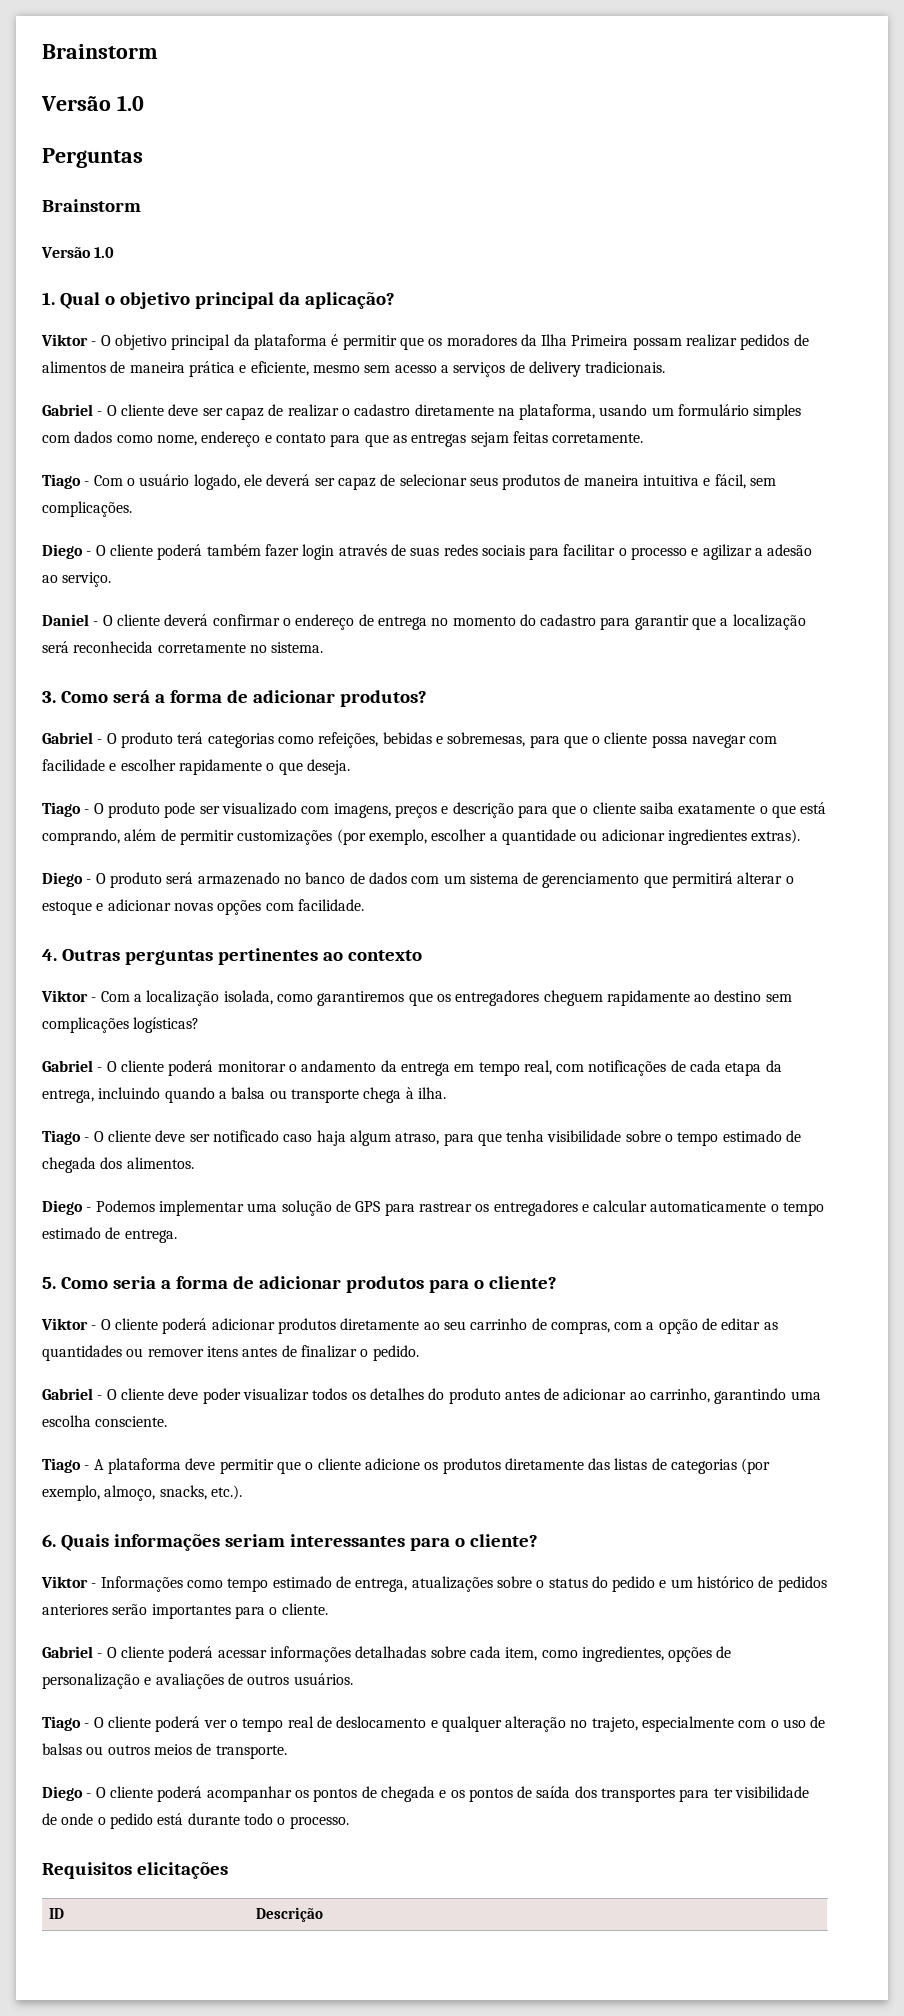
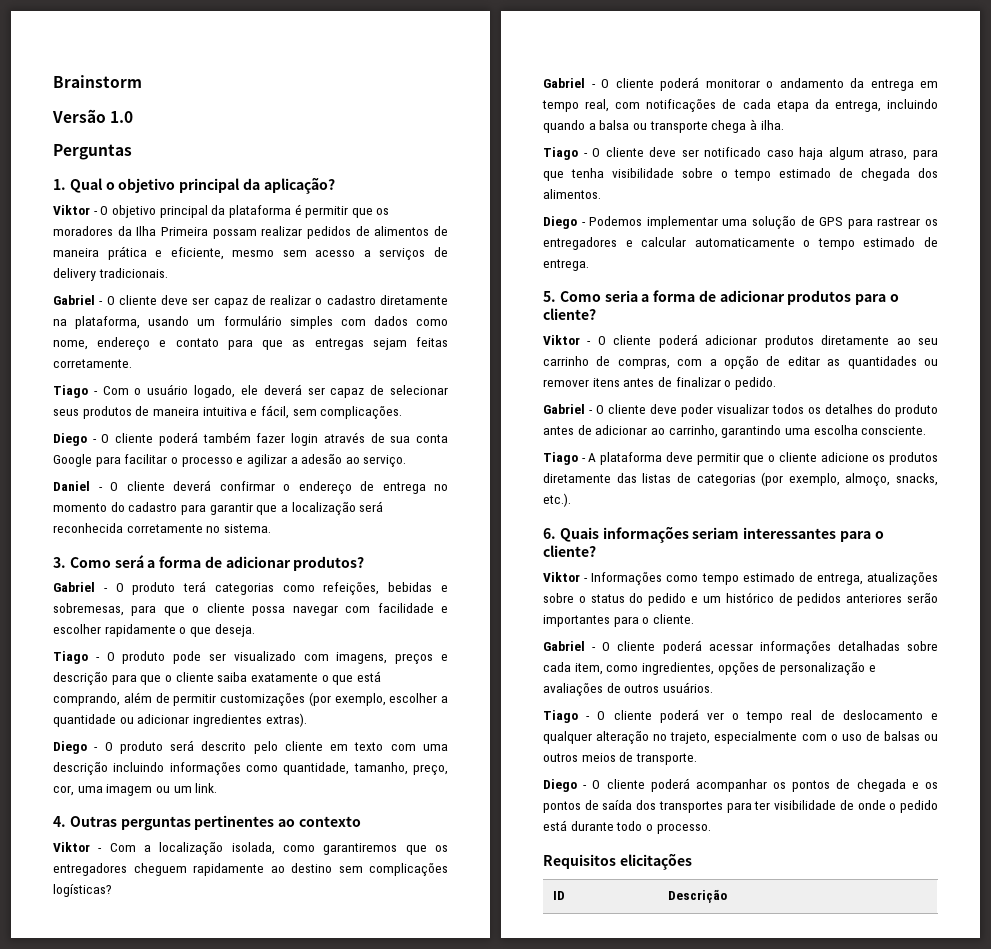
[42,199,141,212] [41,247,115,258] // Brainstorm // Versão 1.0 -> (132, 152) none
[410,544,525,556] suas redes sociais -> [390,434,449,443] [53,454,92,467] sua conta Google
[197,872,794,888] [42,899,364,915] armazenado no banco de dados com um sistema de gerenciamento que permitirá alterar o estoque e adicionar novas opções com facilidade. -> [201,741,448,754] [53,761,448,775] [53,783,218,796] descrito pelo cliente em texto com uma descrição incluindo informações como quantidade, tamanho, preço, cor, uma imagem ou um link.

